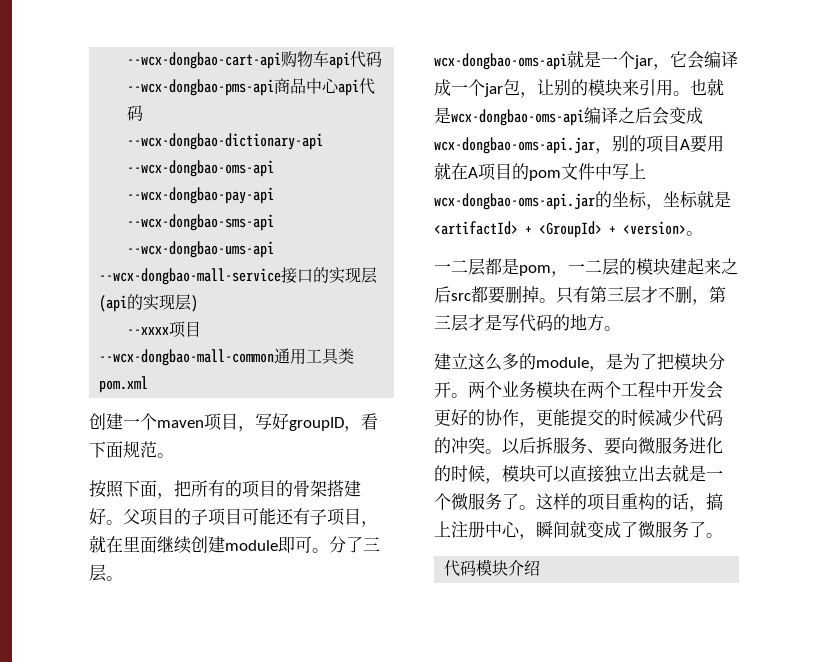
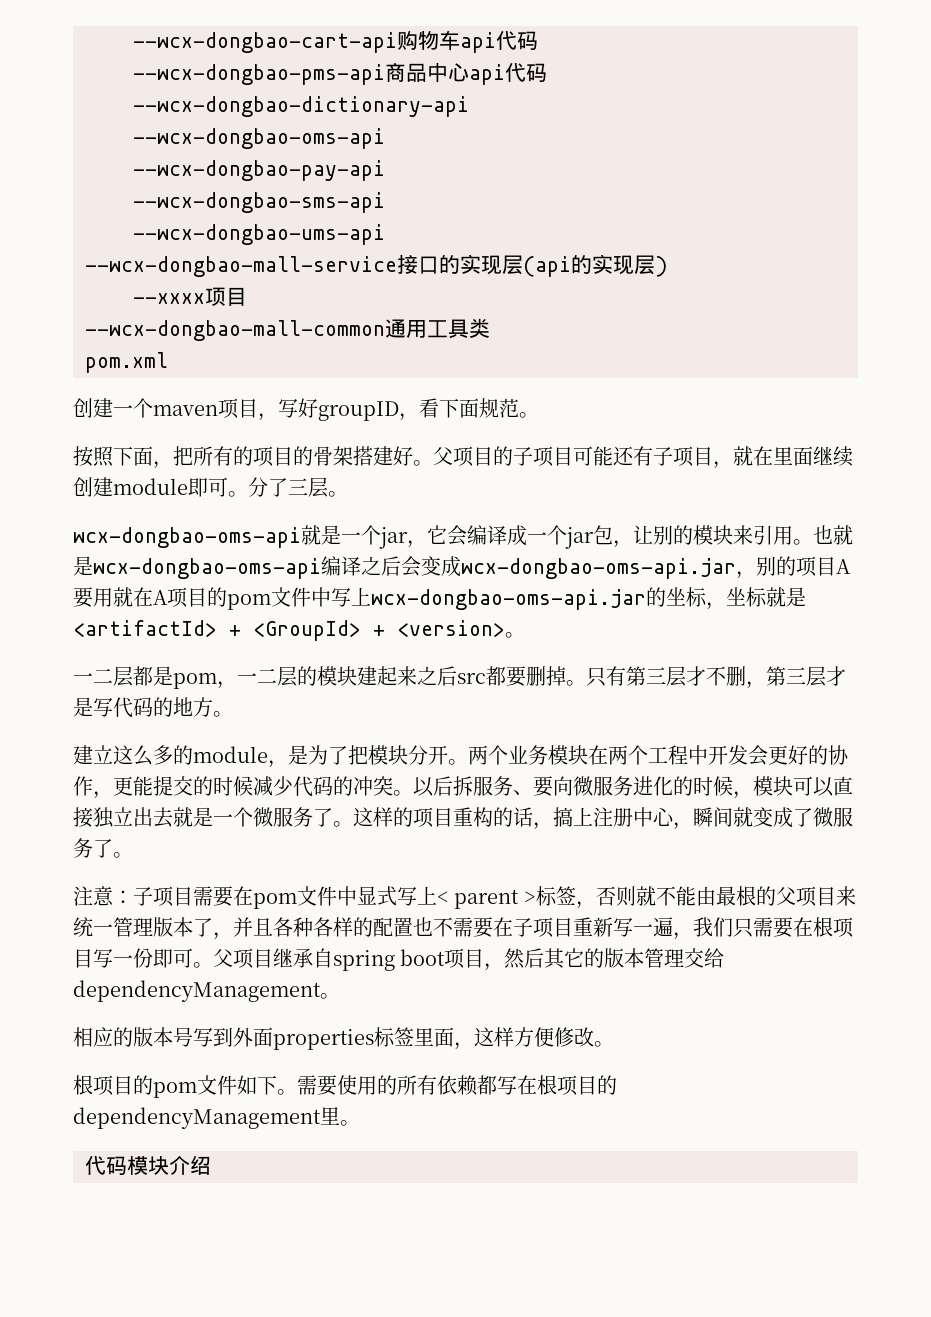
(723, 535) none -> [73,886,856,909] [73,917,854,940] [73,948,725,971] [73,980,340,1002] [73,1027,614,1050] [73,1075,617,1098] [73,1107,360,1129] // 注意：子项目需要在pom文件中显式写上< parent >标签，否则就不能由最根的父项目来统一管理版本了，并且各种各样的配置也不需要在子项目重新写一遍，我们只需要在根项目写一份即可。父项目继承自spring boot项目，然后其它的版本管理交给dependencyManagement。 // 相应的版本号写到外面properties标签里面，这样方便修改。 // 根项目的pom文件如下。需要使用的所有依赖都写在根项目的dependencyManagement里。

